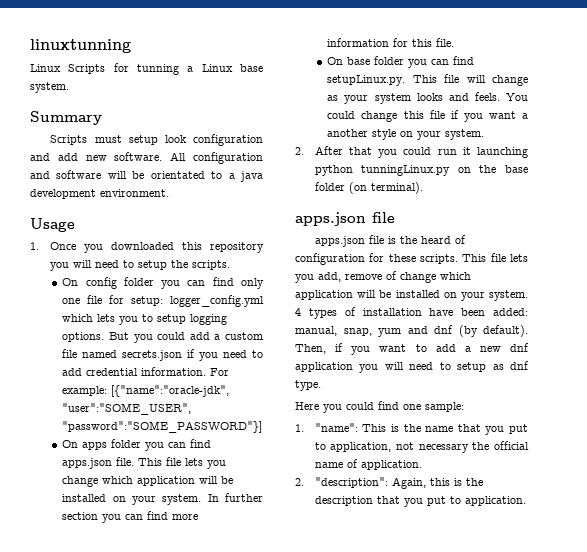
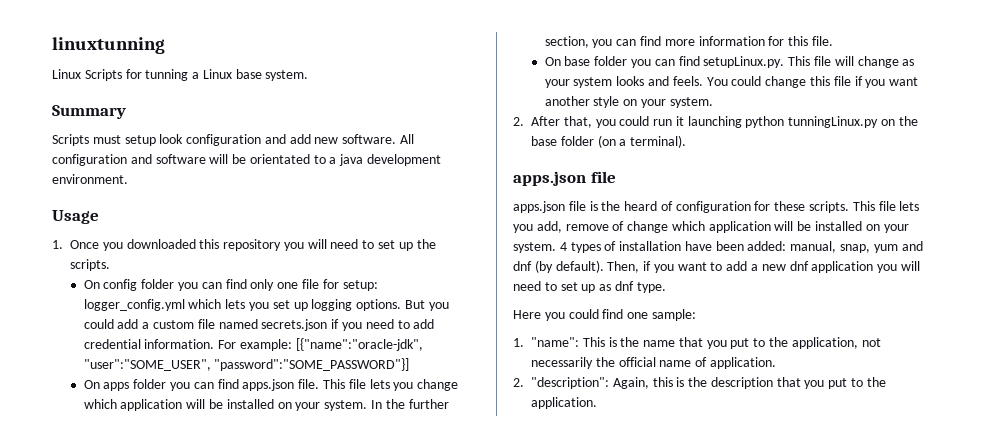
[137,260,167,270] setup -> [378,240,413,251] set up
[142,314,187,324] to setup -> [272,300,308,311] set up
[225,493,263,502] [62,512,99,520] further section -> [385,399,449,409] [544,36,589,48] the further section,
[522,113,528,119] a -> (919, 81) none
[348,147,372,155] that -> [563,116,592,128] that,
(367, 188) none -> [619,139,627,146] a
[457,362,487,372] setup -> [560,282,596,293] set up
(326, 446) none -> [769,337,789,347] the
[418,444,469,453] necessary -> [531,357,593,369] necessarily
(461, 500) none -> [866,377,886,387] the

